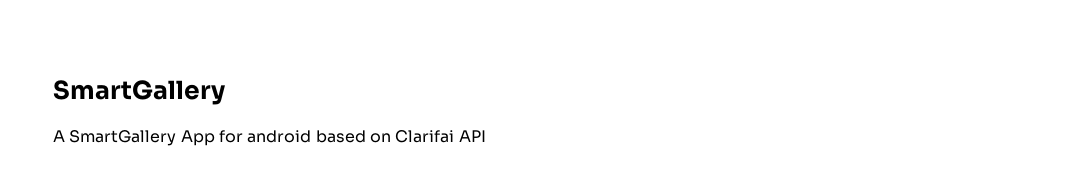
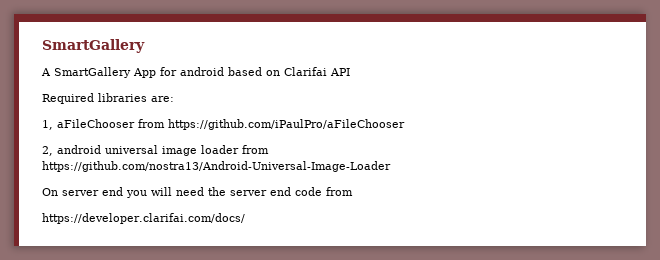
(486, 136) none -> [42,93,174,104] [42,119,405,130] [42,145,269,156] [42,161,391,172] [42,187,353,198] [42,213,245,224] // Required libraries are: // 1, aFileChooser from https://github.com/iPaulPro/aFileChooser // 2, android universal image loader from https://github.com/nostra13/Android-Universal-Image-Loader // On server end you will need the server end code from // https://developer.clarifai.com/docs/

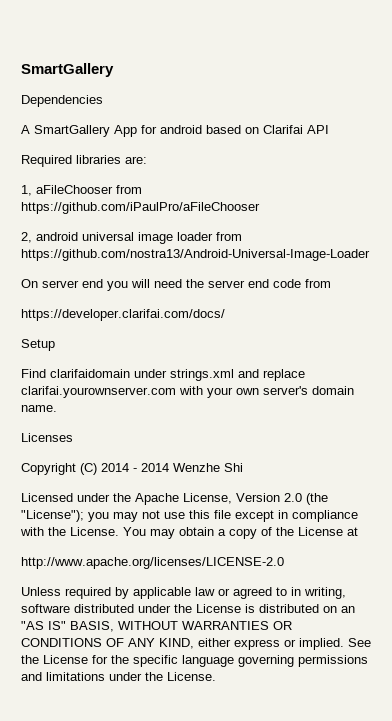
[42,39,145,53] SmartGallery -> [21,63,114,77] [21,95,103,107] SmartGallery // Dependencies
(245, 218) none -> [21,339,55,351] [21,369,305,381] [21,386,354,398] [21,405,57,412] [21,433,73,442] [21,463,243,475] [21,493,328,505] [21,510,358,522] [20,527,358,539] [21,557,284,569] [21,587,346,599] [21,604,355,613] [21,621,292,632] [21,638,371,650] [21,655,368,667] [21,672,216,681] // Setup // Find clarifaidomain under strings.xml and replace clarifai.yourownserver.com with your own server's domain name. // Licenses // Copyright (C) 2014 - 2014 Wenzhe Shi // Licensed under the Apache License, Version 2.0 (the "License"); you may not use this file except in compliance with the License. You may obtain a copy of the License at // http://www.apache.org/licenses/LICENSE-2.0 // Unless required by applicable law or agreed to in writing, software distributed under the License is distributed on an "AS IS" BASIS, WITHOUT WARRANTIES OR CONDITIONS OF ANY KIND, either express or implied. See the License for the specific language governing permissions and limitations under the License.

